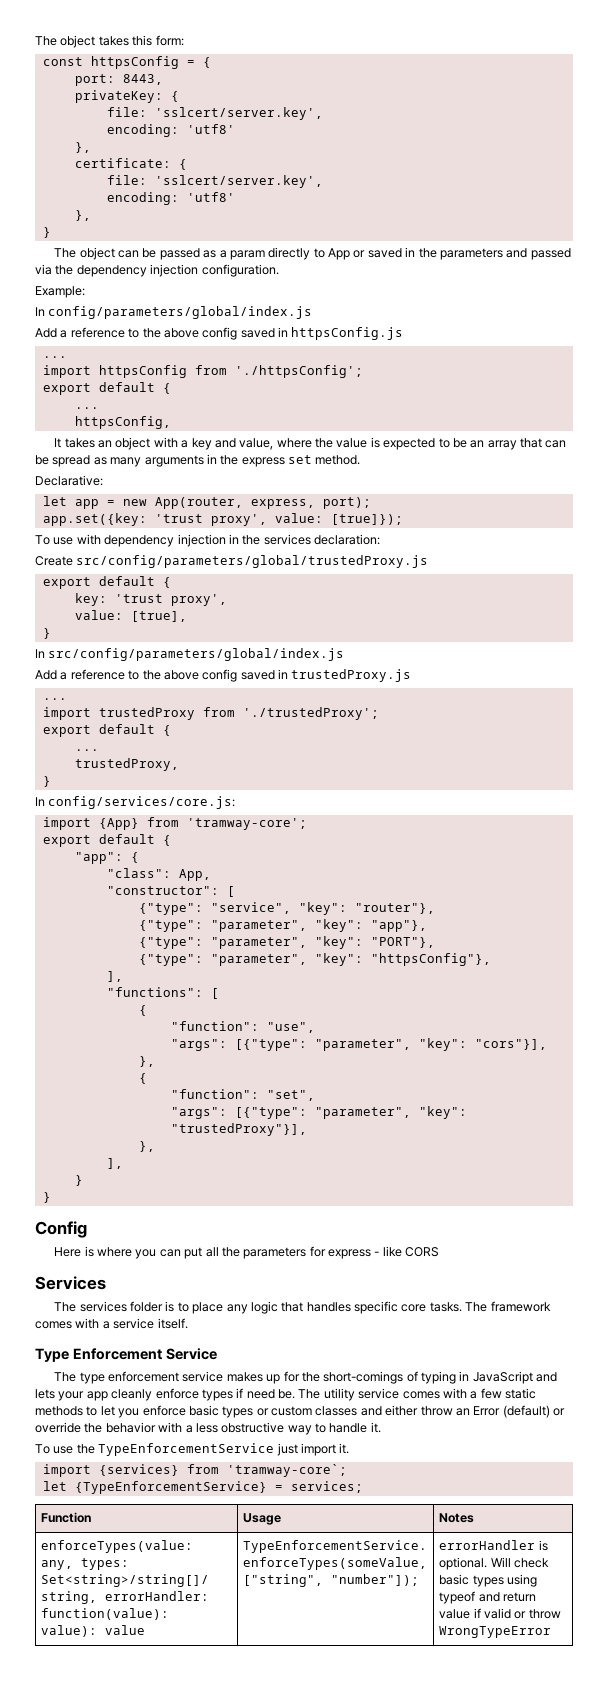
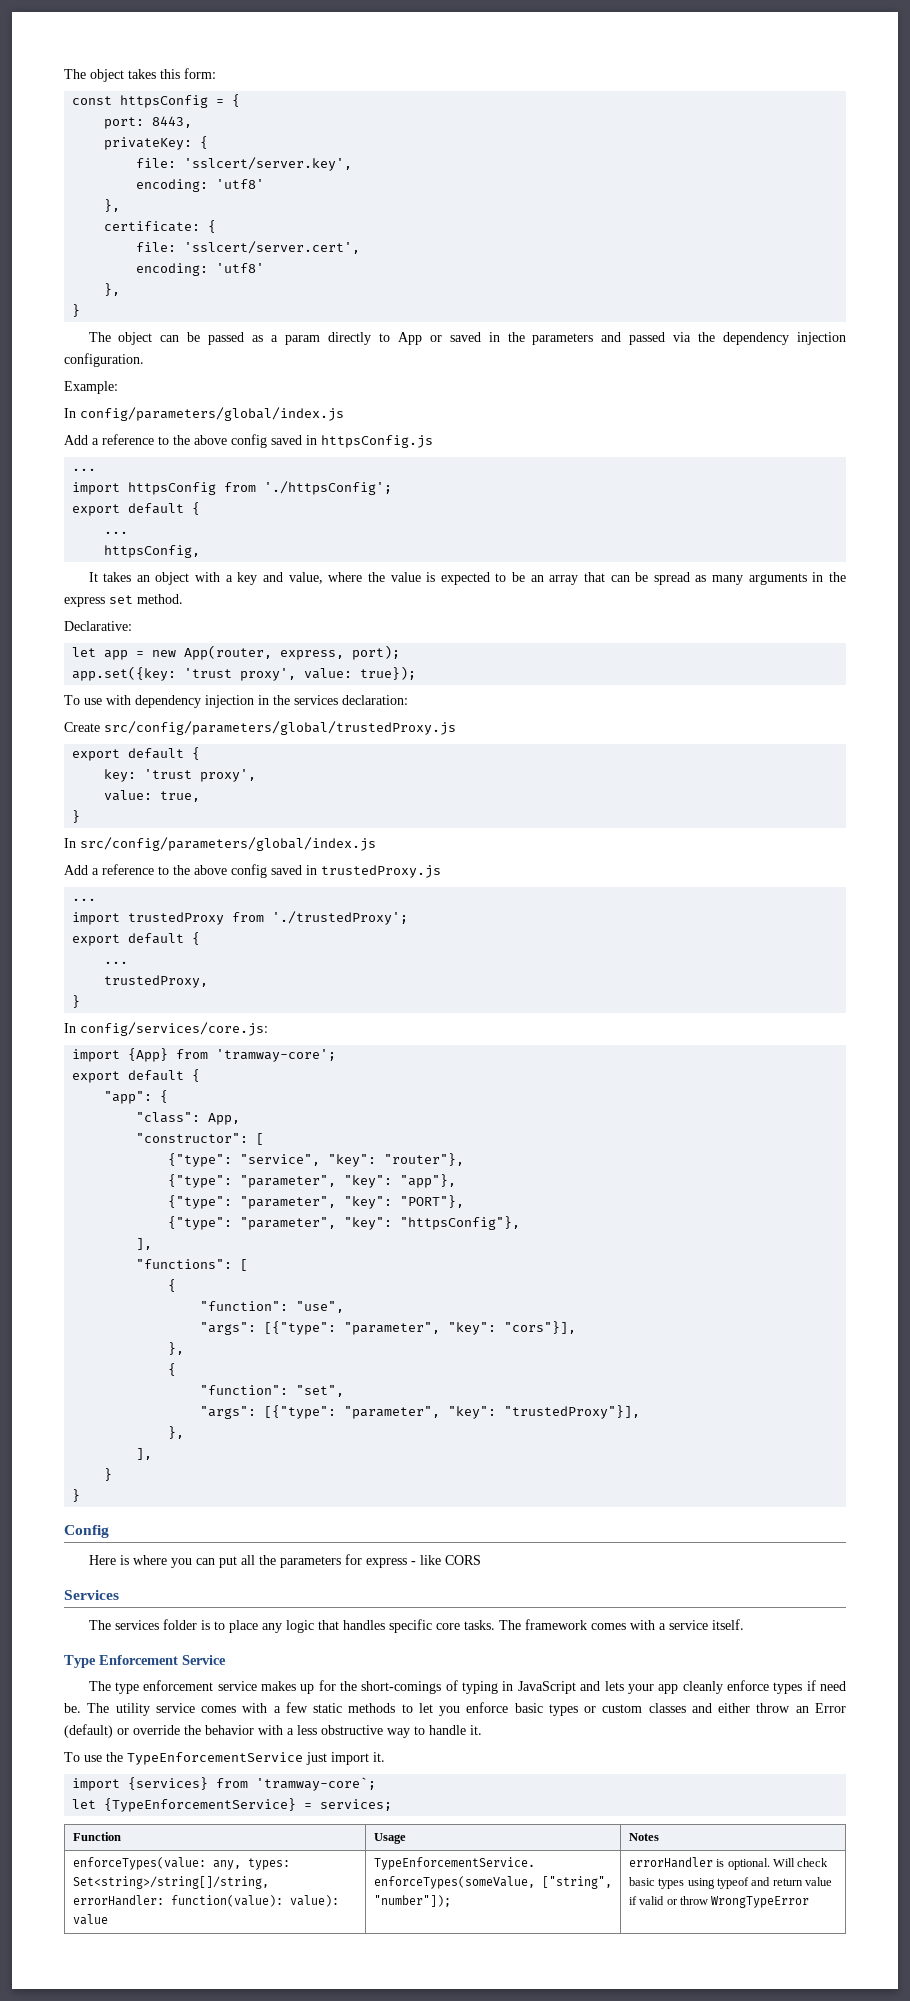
[154,175,323,188] 'sslcert/server.key', -> [184,241,361,254] 'sslcert/server.cert',
[330,514,403,525] [true]}); -> [360,666,417,680] true});
[130,611,187,622] [true], -> [160,791,201,802] true,

